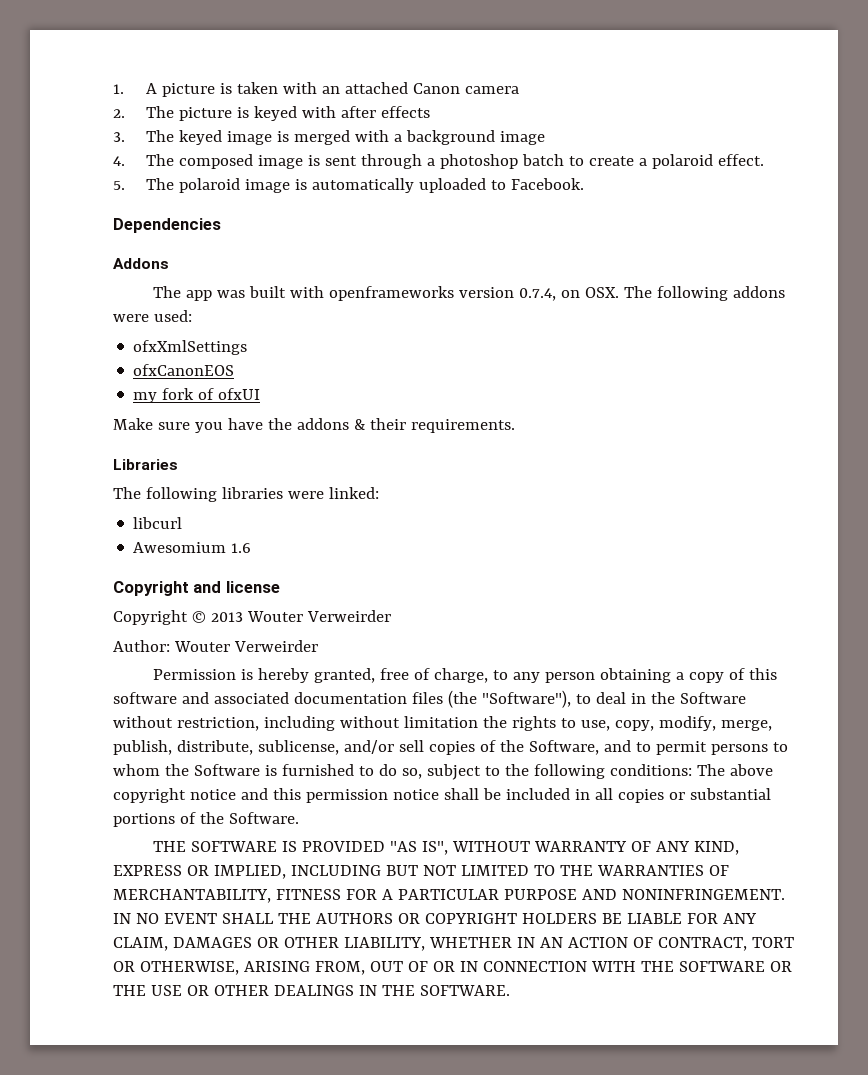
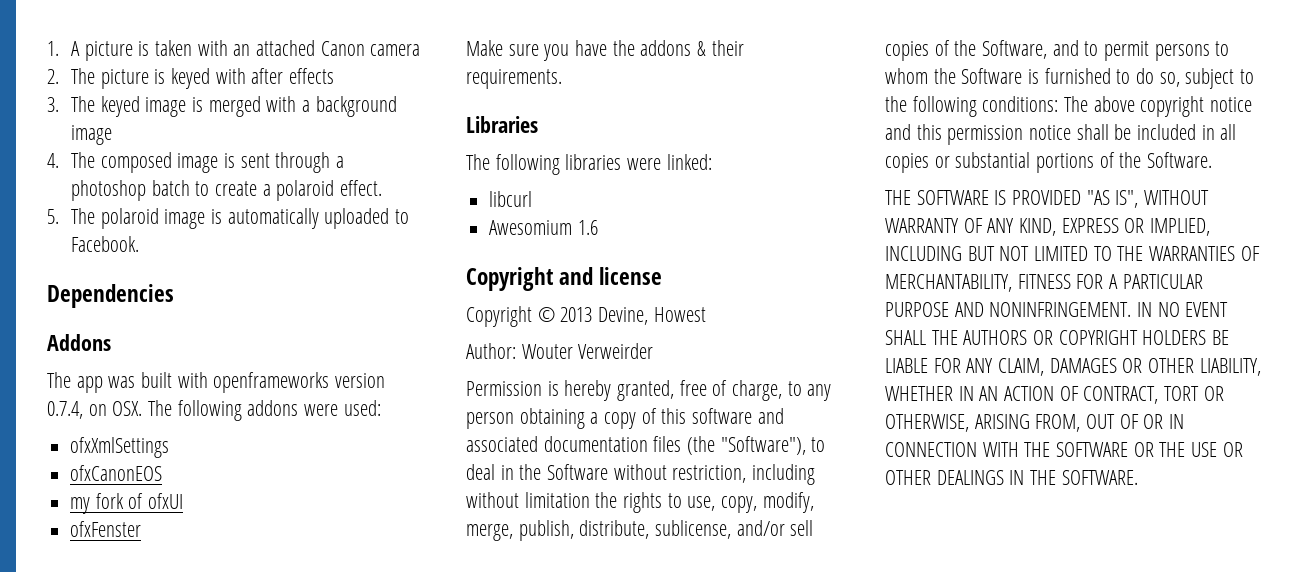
(261, 394) none -> [70,521,142,537] // ofxFenster
[246,610,391,622] Wouter Verweirder -> [598,307,706,325] Devine, Howest

